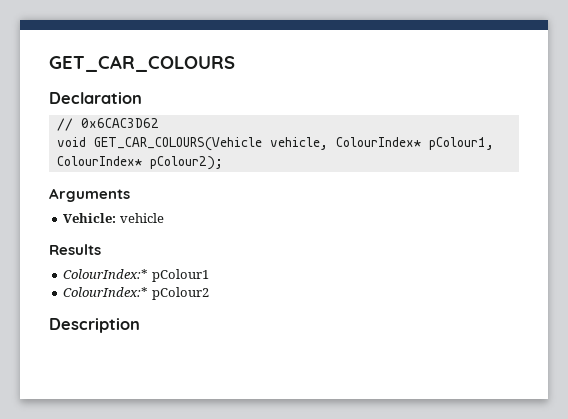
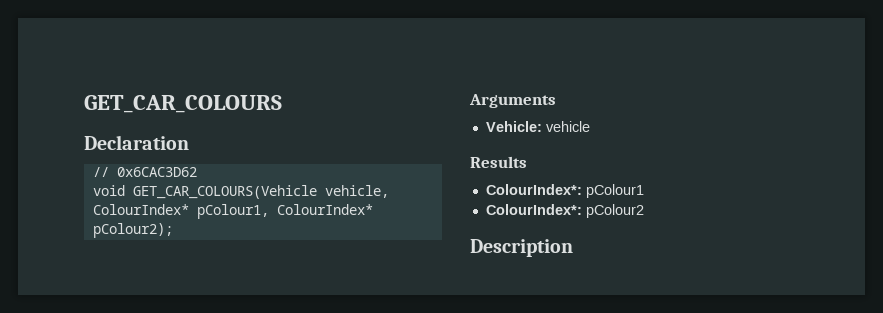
[63,269,149,279] ColourIndex:* -> [485,184,582,195] ColourIndex*:
[63,287,149,297] ColourIndex:* -> [485,204,582,215] ColourIndex*:

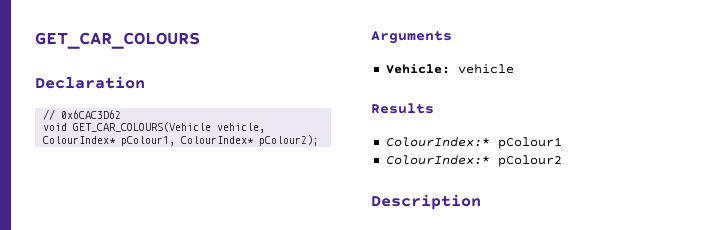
[485,184,582,195] ColourIndex*: -> [385,137,490,147] ColourIndex:*
[485,204,582,215] ColourIndex*: -> [385,155,490,165] ColourIndex:*

